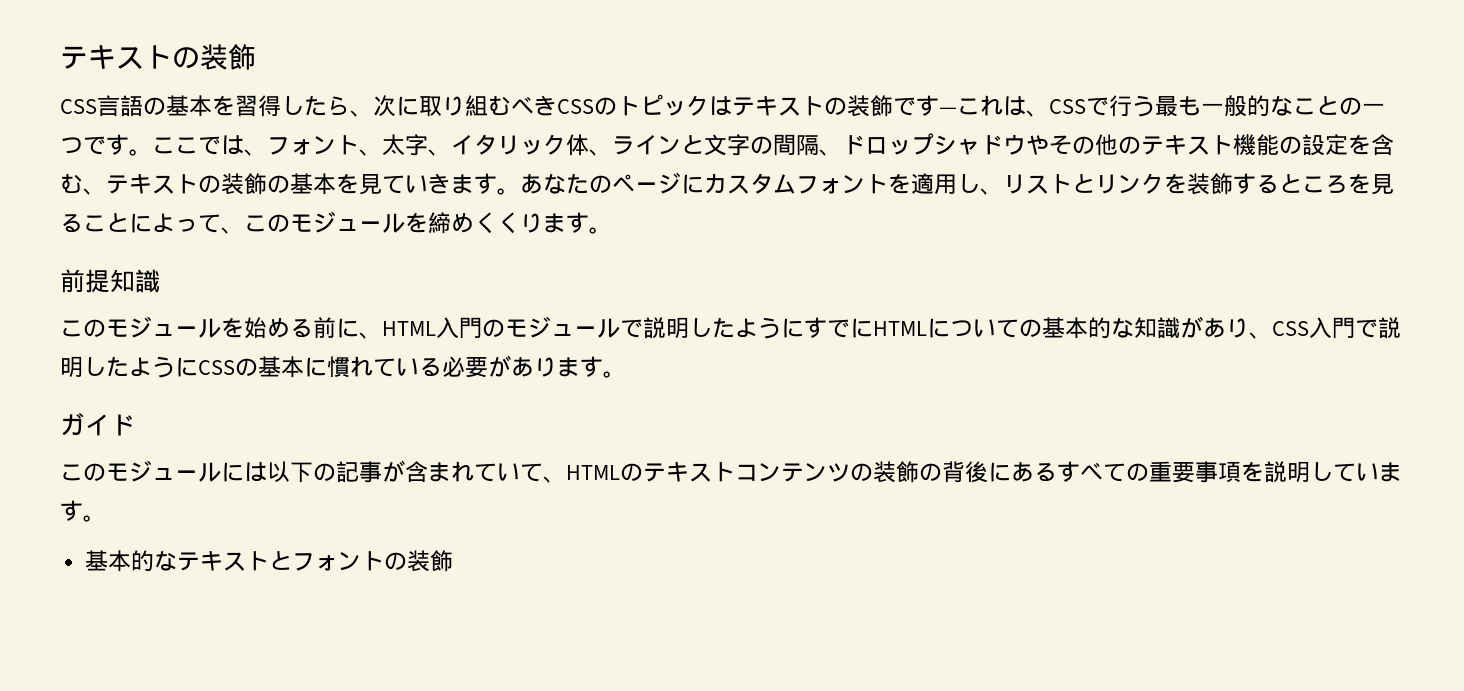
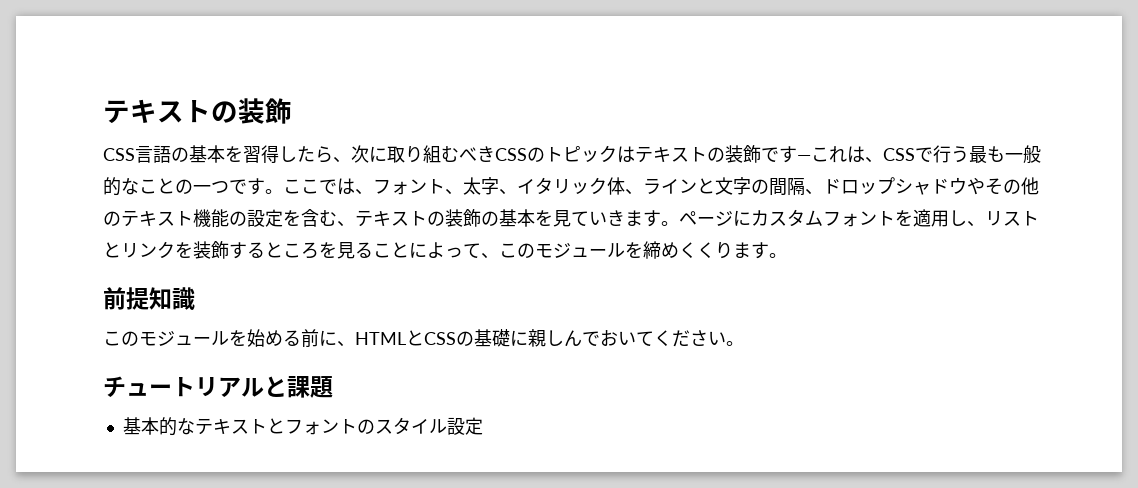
[520,173,612,194] あなたの -> (679, 223) none
[436,316,1401,339] [60,355,626,378] [60,413,135,436] [60,460,1402,483] [60,500,106,522] 入門のモジュールで説明したようにすでにHTMLについての基本的な知識があり、CSS入門で説明したようにCSSの基本に慣れている必要があります。 // ガイド // このモジュールには以下の記事が含まれていて、HTMLのテキストコンテンツの装飾の背後にあるすべての重要事項を説明しています。 -> [406,329,744,347] [103,376,333,398] とCSSの基礎に親しんでおいてください。 // チュートリアルと課題
[406,550,453,572] 装飾 -> [374,417,483,435] スタイル設定

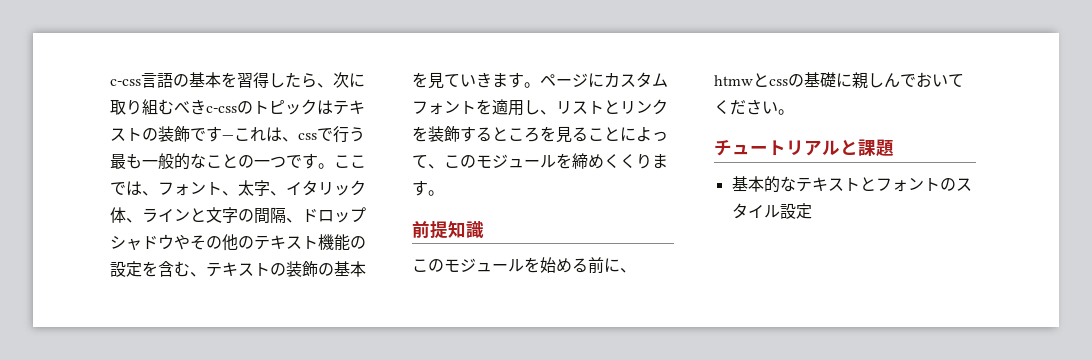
[103,98,292,124] [103,148,135,161] テキストの装飾 // CSS -> [110,79,141,86] c-css
[495,148,527,161] CSS -> [206,106,237,113] c-css
[883,148,915,161] CSS -> [298,133,317,140] css
[355,330,456,346] HTMLとCSS -> [714,73,788,87] htmwとcss

